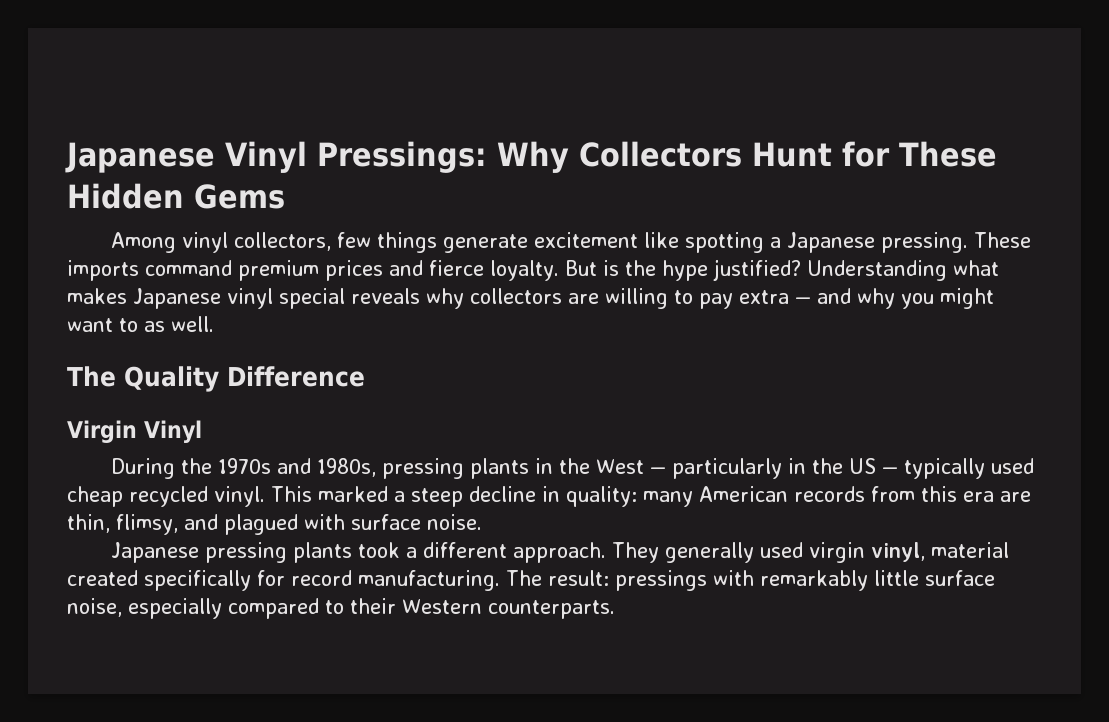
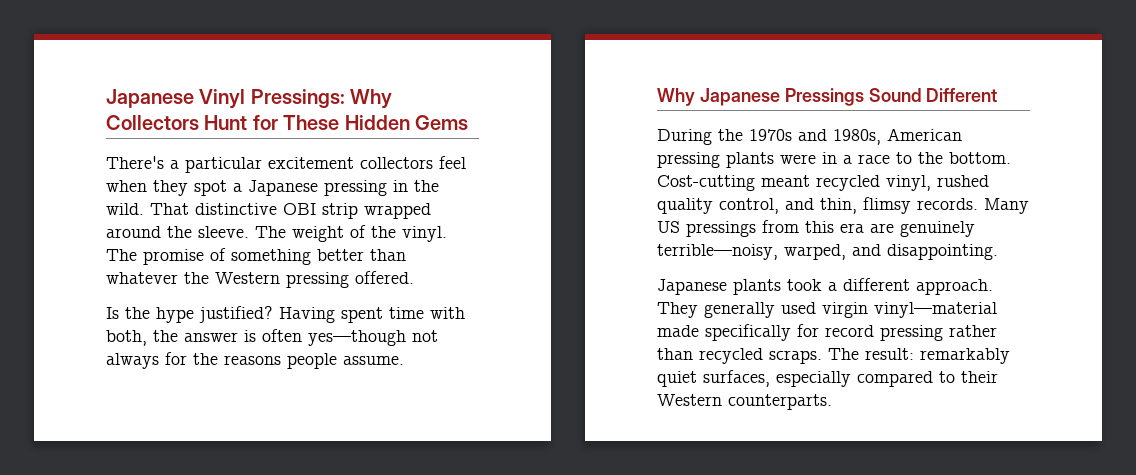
[111,232,1032,253] [67,259,999,281] [67,288,994,309] [67,316,214,332] [67,366,365,392] [67,420,202,443] Among vinyl collectors, few things generate excitement like spotting a Japanese pressing. These imports command premium prices and fierce loyalty. But is the hype justified? Understanding what makes Japanese vinyl special reveals why collectors are willing to pay extra — and why you might want to as well. // The Quality Difference // Virgin Vinyl -> [106,156,466,173] [106,180,439,196] [106,203,431,219] [106,225,447,242] [106,248,406,265] [106,271,414,288] [106,306,465,323] [106,329,438,346] [106,352,404,369] [657,88,998,106] There's a particular excitement collectors feel when they spot a Japanese pressing in the wild. That distinctive OBI strip wrapped around the sleeve. The weight of the vinyl. The promise of something better than whatever the Western pressing offered. // Is the hype justified? Having spent time with both, the answer is often yes—though not always for the reasons people assume. // Why Japanese Pressings Sound Different
[382,458,1035,479] [67,486,1031,507] [67,514,482,535] [111,542,288,563] pressing plants in the West — particularly in the US — typically used cheap recycled vinyl. This marked a steep decline in quality: many American records from this era are thin, flimsy, and plagued with surface noise. // Japanese pressing -> [887,128,962,141] [657,152,1011,168] [657,175,989,191] [657,197,1029,214] [657,220,975,237] [657,244,998,260] [657,279,727,295] American pressing plants were in a race to the bottom. Cost-cutting meant recycled vinyl, rushed quality control, and thin, flimsy records. Many US pressings from this era are genuinely terrible—noisy, warped, and disappointing. // Japanese
[871,542,1010,562] [67,570,995,591] [67,598,122,617] vinyl, material created specifically for record manufacturing. The result: pressings with remarkably little surface noise, -> [874,302,997,318] [657,324,997,341] [657,348,1010,364] [657,370,770,387] vinyl—material made specifically for record pressing rather than recycled scraps. The result: remarkably quiet surfaces,

